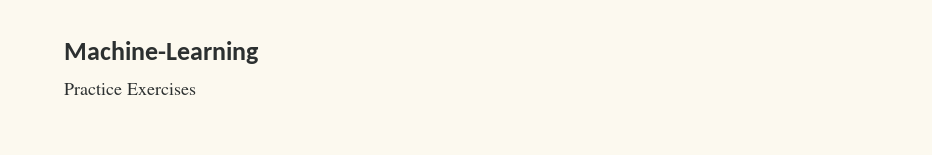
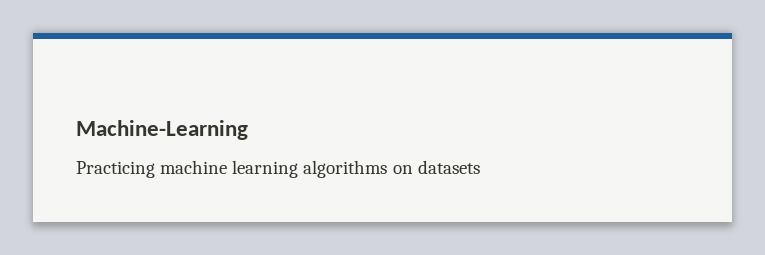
[64,83,196,95] Practice Exercises -> [76,160,480,178] Practicing machine learning algorithms on datasets

